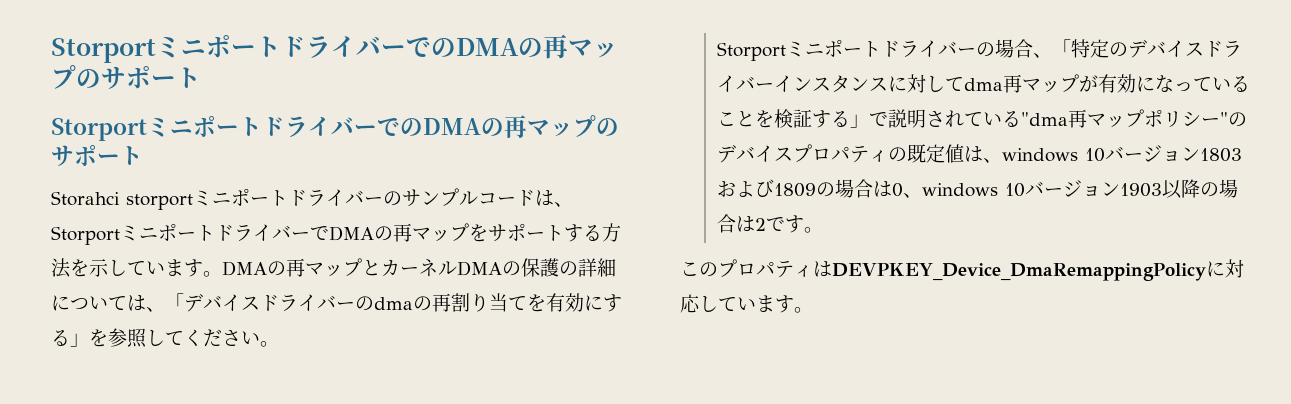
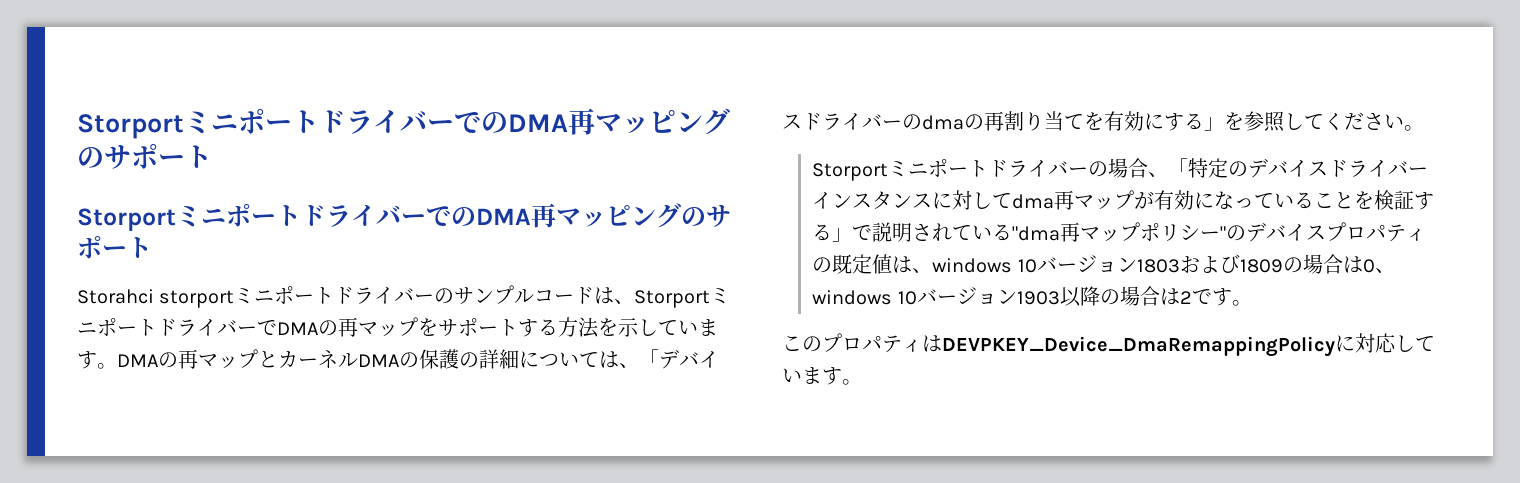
[51,34,618,63] [51,65,76,89] StorportミニポートドライバーでのDMAの再マップ -> [77,108,730,139] StorportミニポートドライバーでのDMA再マッピング
[481,115,596,139] の再マップ -> [531,203,681,228] 再マッピング

